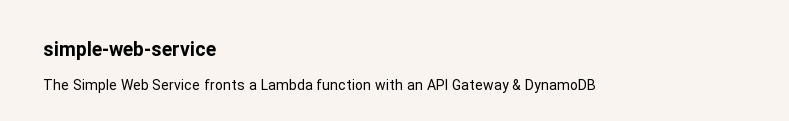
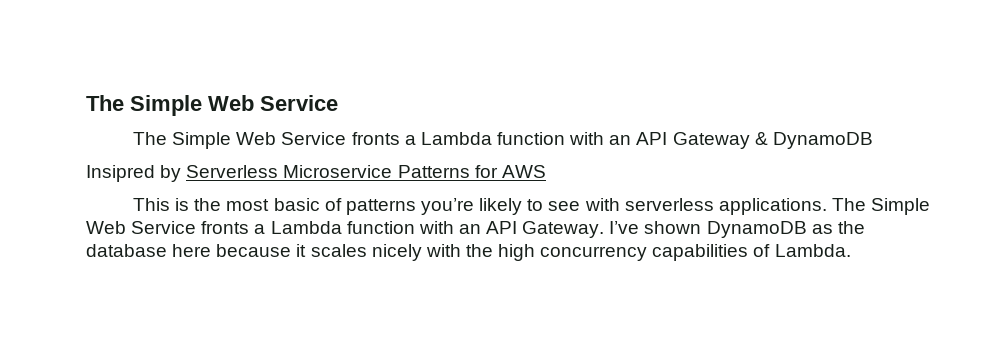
[43,41,216,60] simple-web-service -> [86,95,338,116] The Simple Web Service
(597, 86) none -> [86,165,546,182] [133,198,931,215] [86,221,865,238] [86,244,851,261] // Insipred by Serverless Microservice Patterns for AWS // This is the most basic of patterns you’re likely to see with serverless applications. The Simple Web Service fronts a Lambda function with an API Gateway. I’ve shown DynamoDB as the database here because it scales nicely with the high concurrency capabilities of Lambda.

